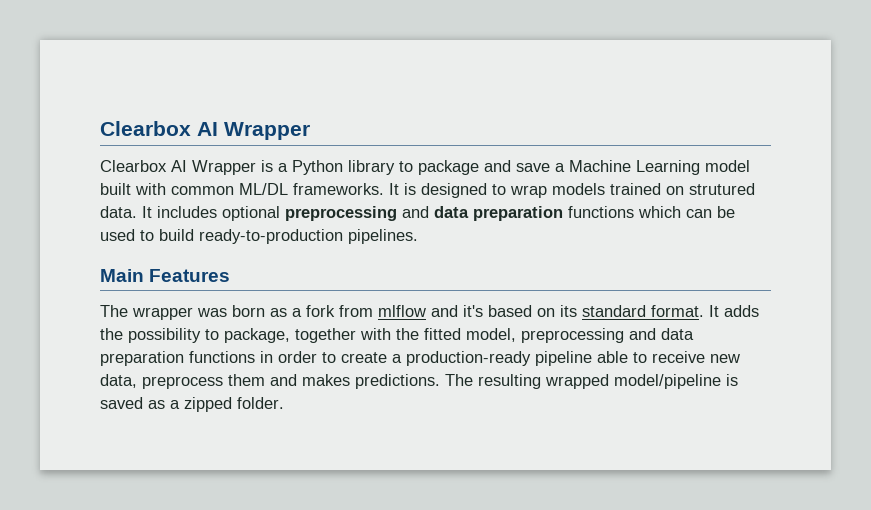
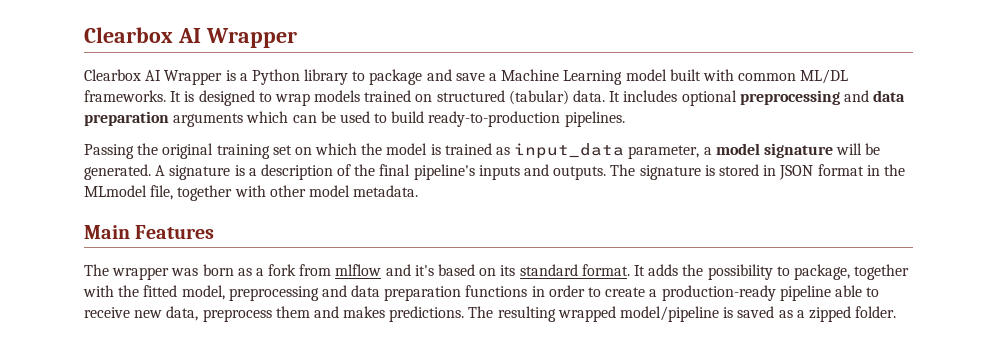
[689,183,755,195] strutured -> [436,90,569,105] structured (tabular)
[568,206,634,218] functions -> [173,113,244,127] arguments
(418, 236) none -> [84,143,881,159] [84,164,905,180] [84,185,419,201] // Passing the original training set on which the model is trained as input_data parameter, a model signature will be generated. A signature is a description of the final pipeline's inputs and outputs. The signature is stored in JSON format in the MLmodel file, together with other model metadata.

